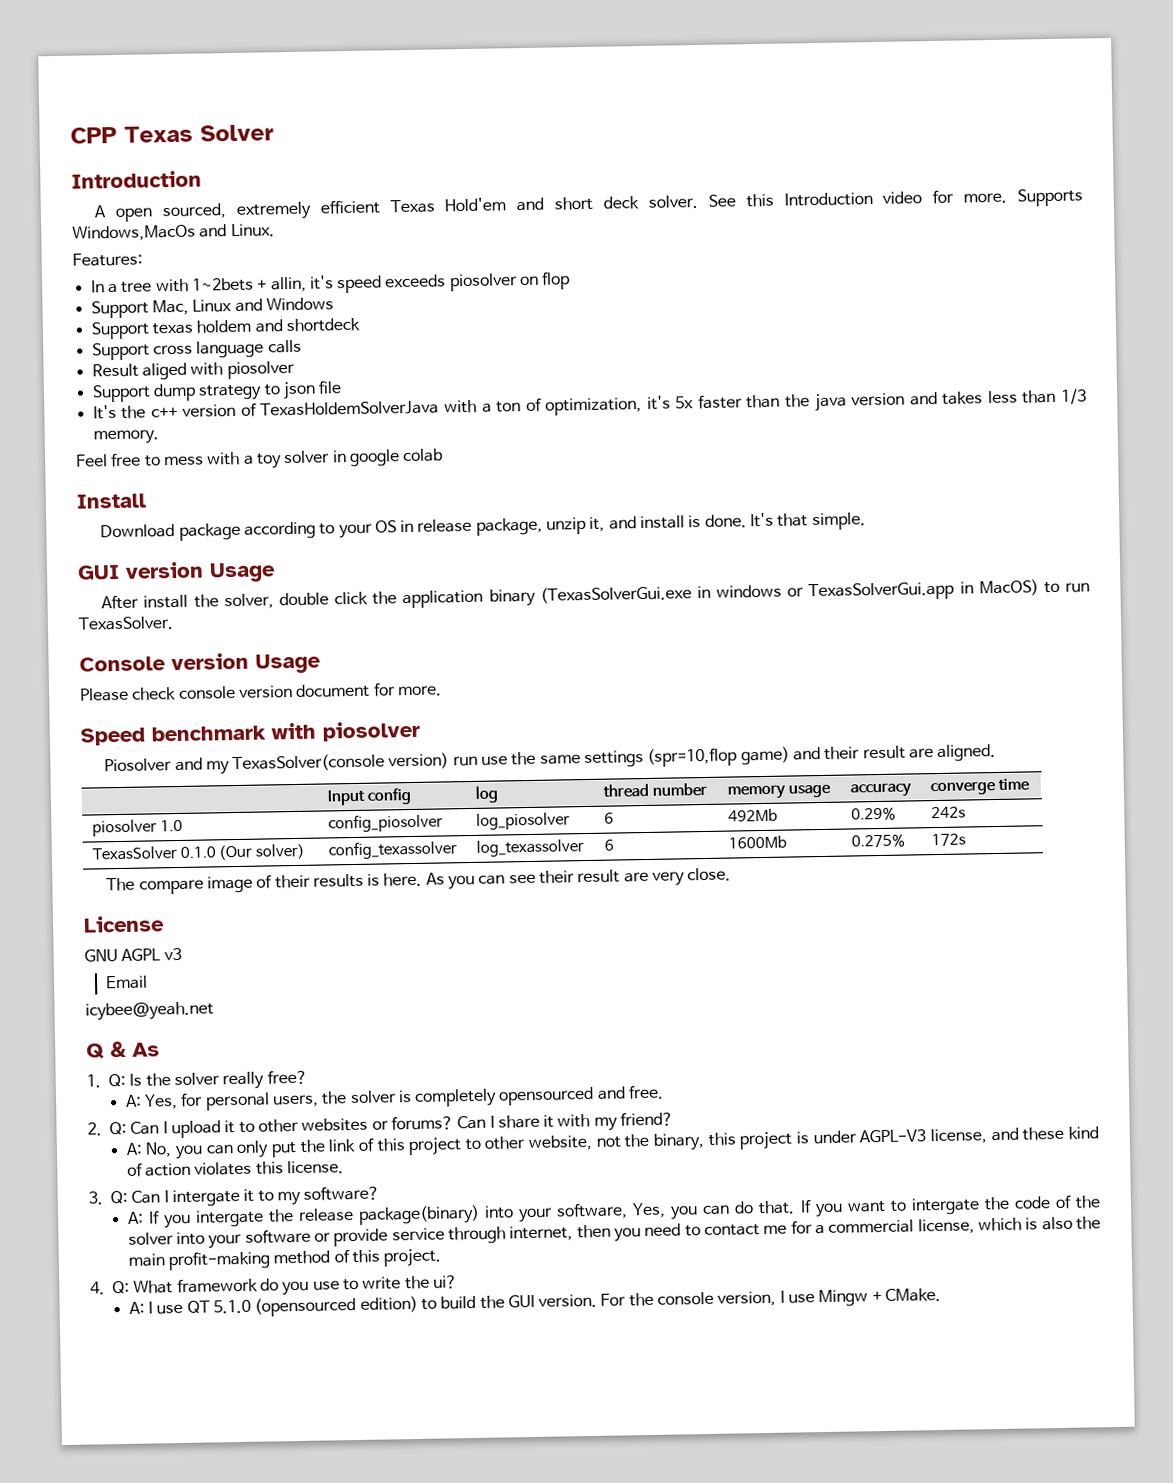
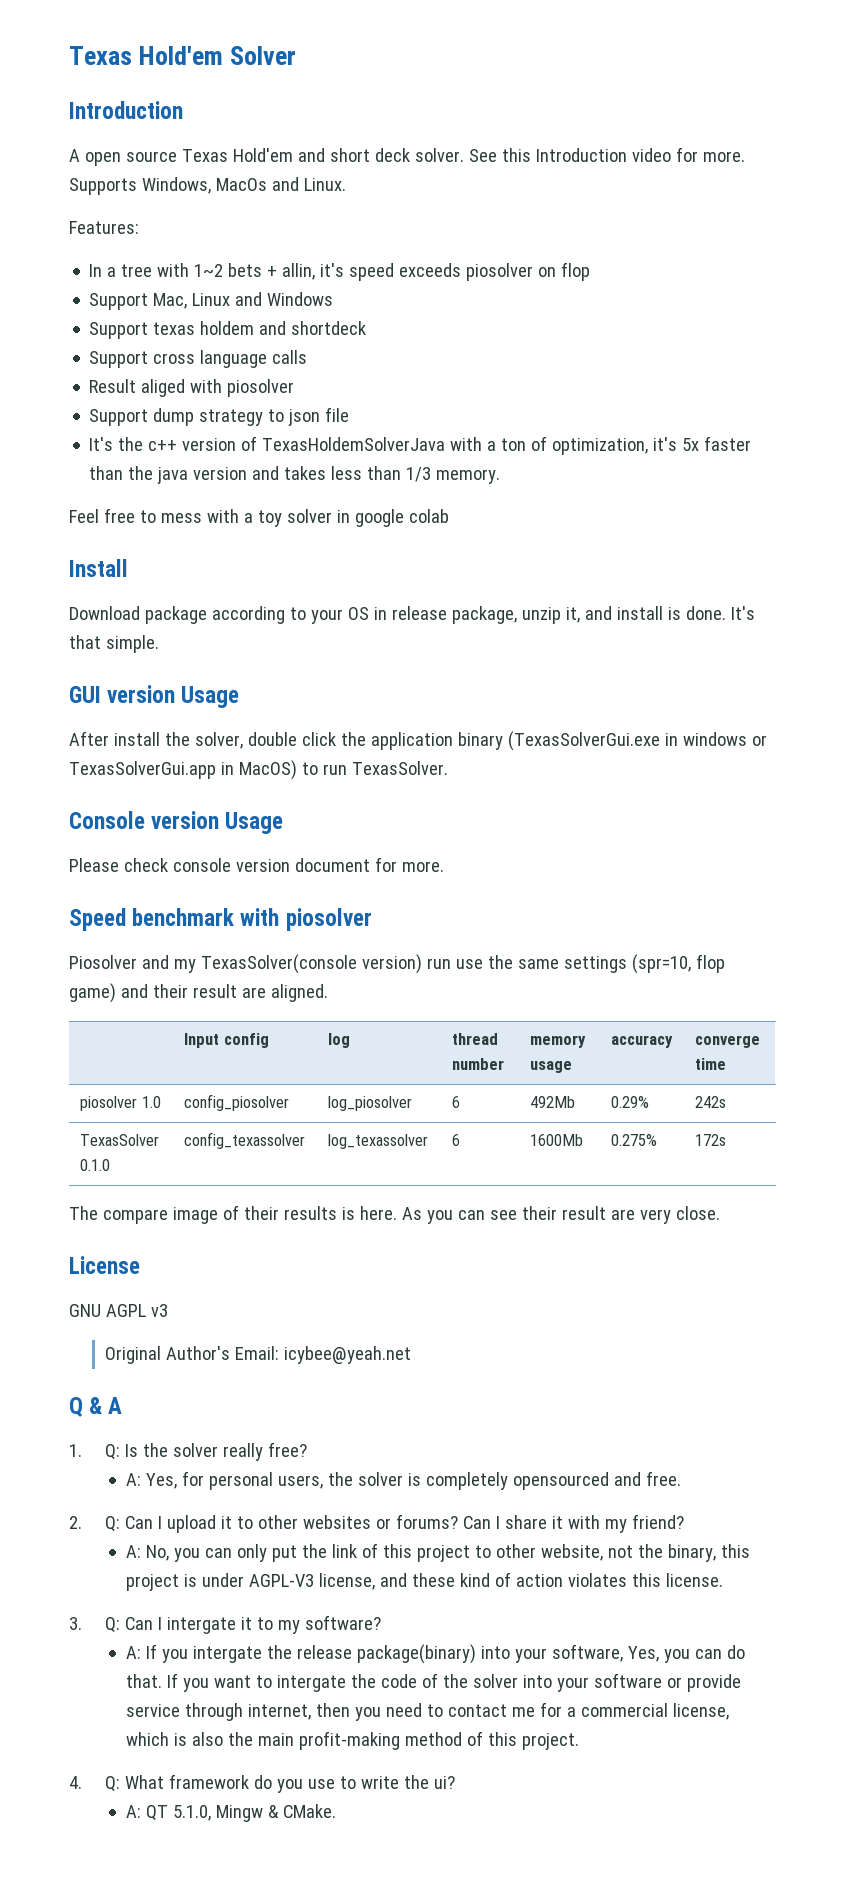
[70,125,193,144] CPP Texas -> [69,46,224,65] Texas Hold'em
[161,199,380,220] sourced, extremely efficient -> [125,151,177,162] source
[72,224,196,242] Windows,MacOs -> [141,177,267,194] Windows, MacOs
[191,277,254,292] 1~2bets -> [194,263,263,277] 1~2 bets
[647,747,738,767] (spr=10,flop -> [631,954,725,974] (spr=10, flop
[218,843,306,861] (Our solver) -> (111, 1165) none
[105,975,149,990] Email // -> [105,1346,280,1364] Original Author's Email:
[132,1042,160,1057] As -> [108,1397,123,1414] A
[147,1289,882,1317] I use QT 5.1.0 (opensourced edition) to build the GUI version. For the console version, I use Mingw + -> [145,1805,279,1822] QT 5.1.0, Mingw &

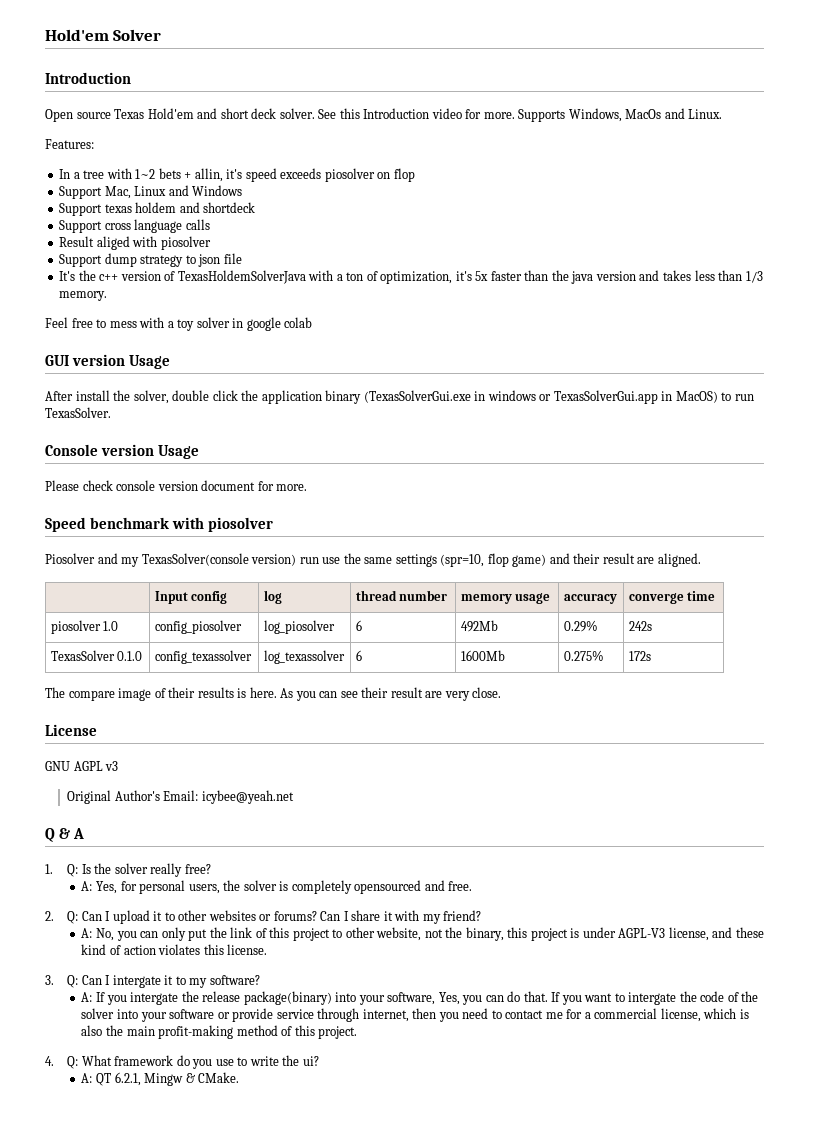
[69,46,132,65] Texas -> (45, 35) none
[69,149,121,166] A open -> [45,109,73,122] Open
[69,559,128,577] [69,606,755,624] [69,635,159,653] // Install // Download package according to your OS in release package, unzip it, and install is done. It's that simple. -> (313, 322) none
[172,1805,211,1821] 5.1.0, -> [114,1072,141,1086] 6.2.1,

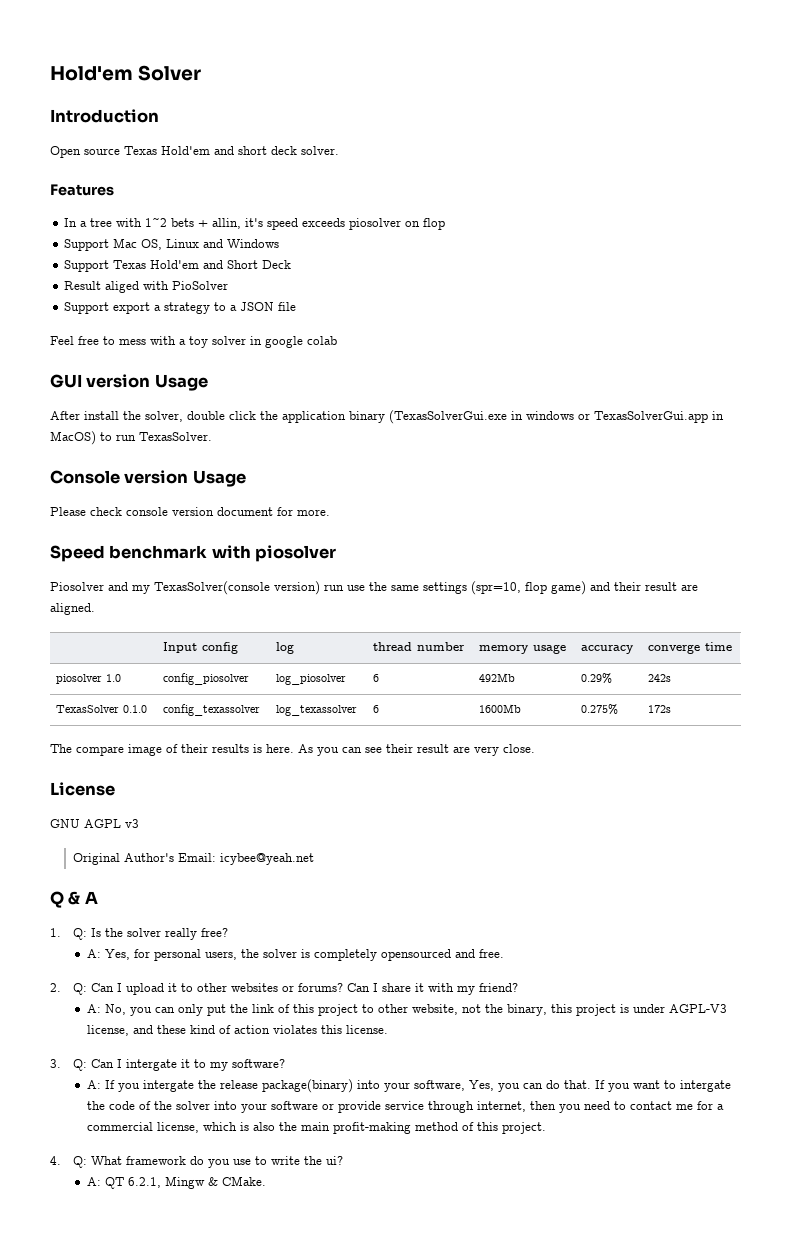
[318,108,723,122] [45,139,94,149] See this Introduction video for more. Supports Windows, MacOs and Linux. // Features: -> [50,184,114,196] // Features
[104,186,131,199] Mac, -> [113,238,163,250] Mac OS,
[104,202,256,213] [59,219,210,233] texas holdem and shortdeck // Support cross language calls -> [113,260,292,269] Texas Hold'em and Short Deck
[160,236,211,250] [59,253,242,267] [59,270,763,284] [59,291,108,301] piosolver // Support dump strategy to json file // It's the c++ version of TexasHoldemSolverJava with a ton of optimization, it's 5x faster than the java version and takes less than 1/3 memory. -> [172,281,229,290] [64,302,297,314] PioSolver // Support export a strategy to a JSON file

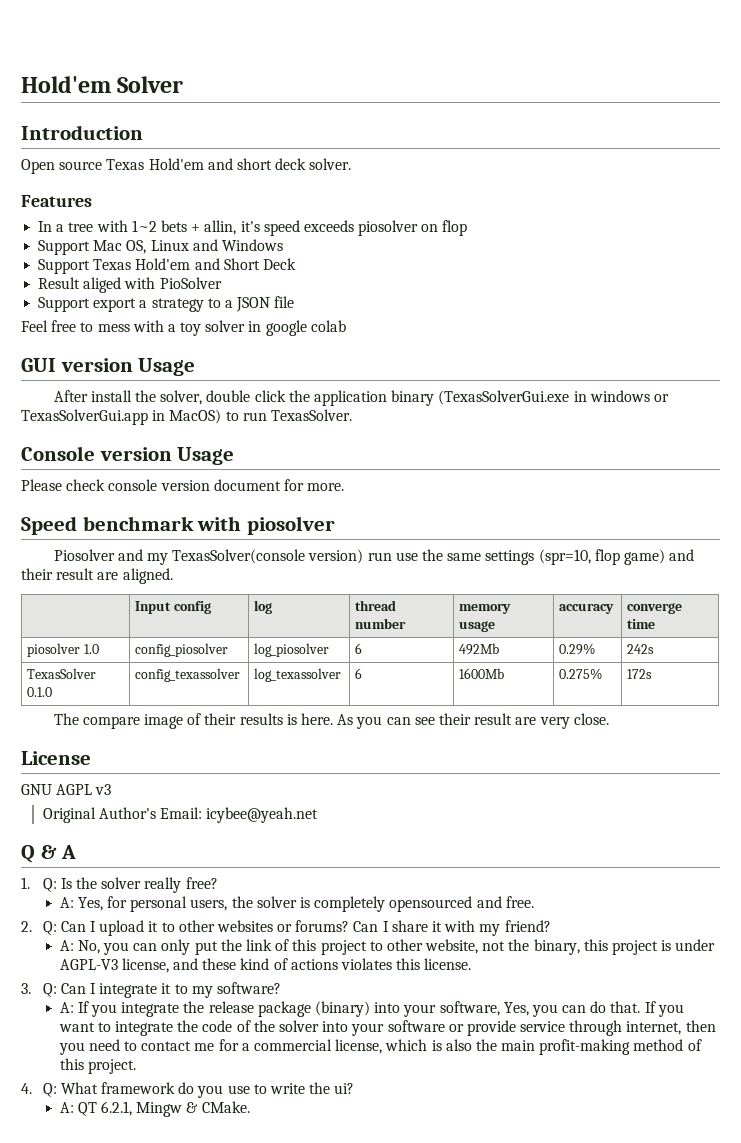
[234,1025,271,1034] action -> [290,959,338,970] actions
[125,1059,177,1071] intergate -> [99,983,158,998] integrate
[143,1080,195,1092] intergate -> [121,1002,180,1017] integrate
[262,1079,354,1093] package(binary) -> [257,1001,370,1017] package (binary)
[680,1080,732,1092] intergate -> [115,1021,174,1036] integrate

